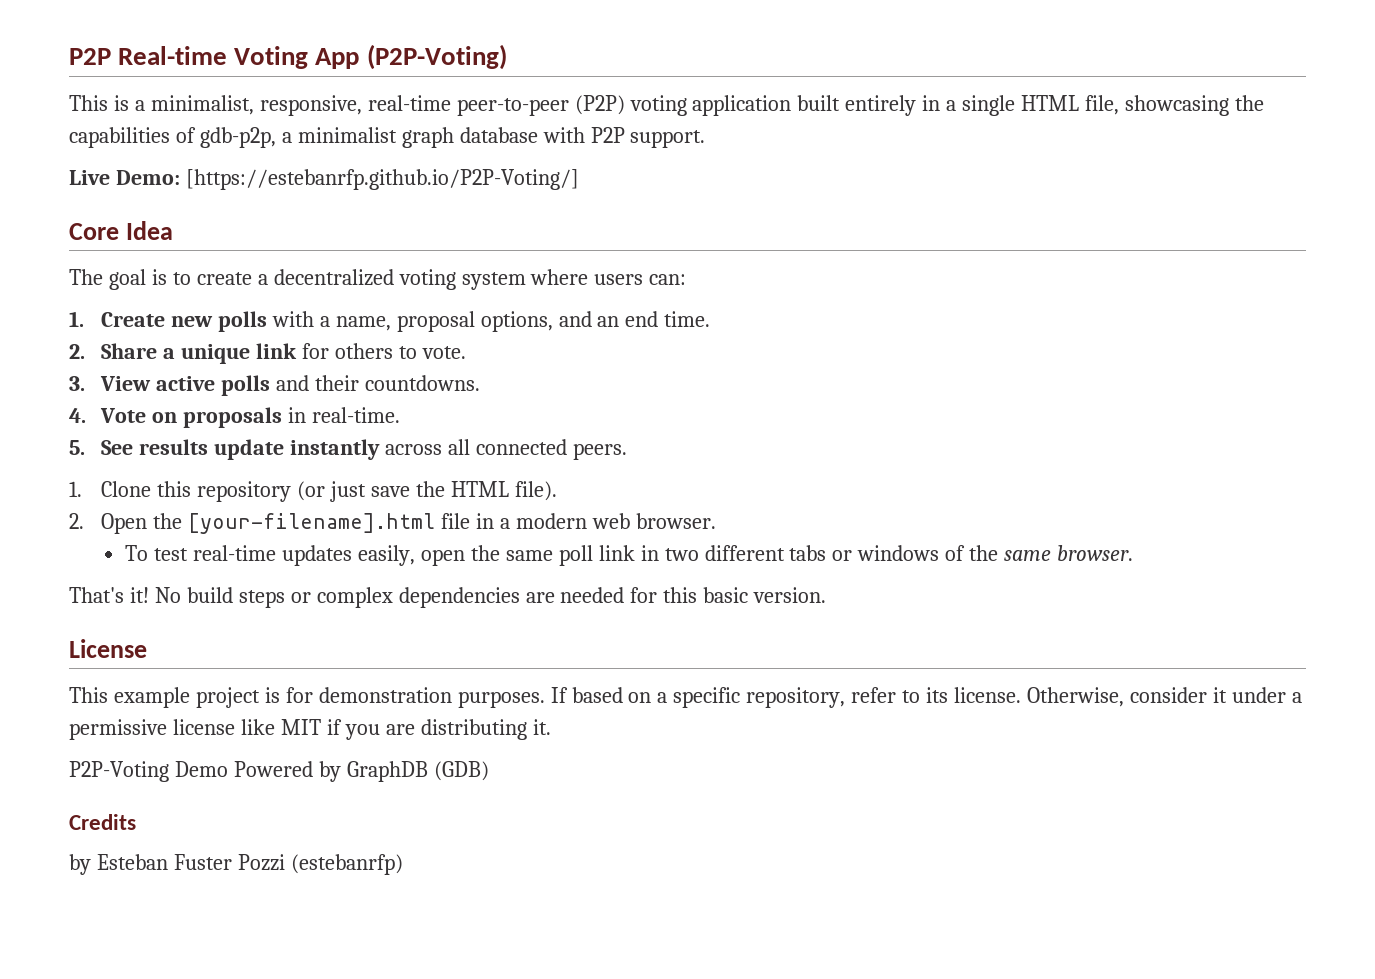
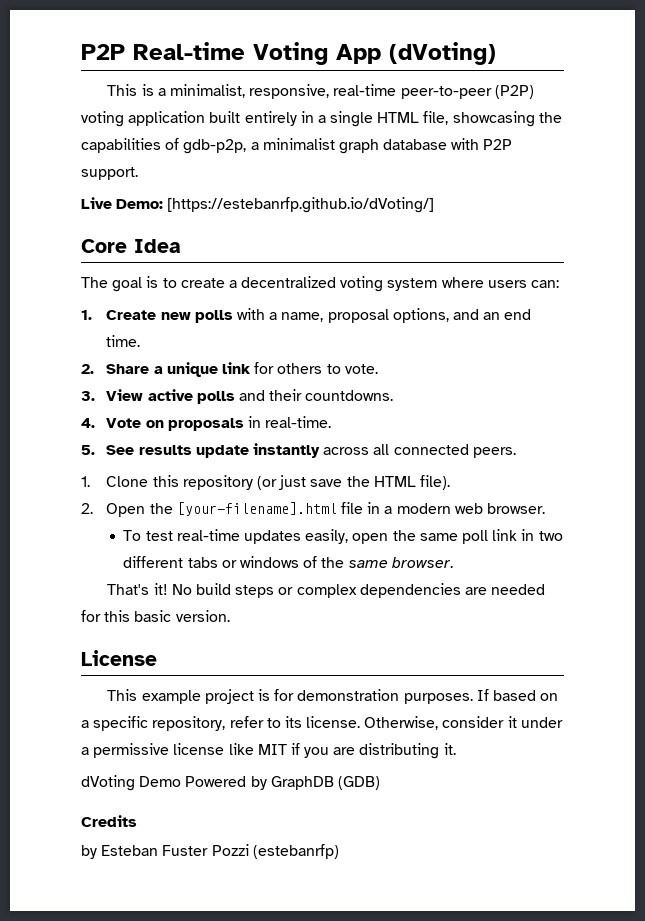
[366,44,507,70] (P2P-Voting) -> [389,42,496,65] (dVoting)
[185,169,579,190] [https://estebanrfp.github.io/P2P-Voting/] -> [167,197,435,213] [https://estebanrfp.github.io/dVoting/]
[69,761,169,782] P2P-Voting -> [81,775,135,791] dVoting

